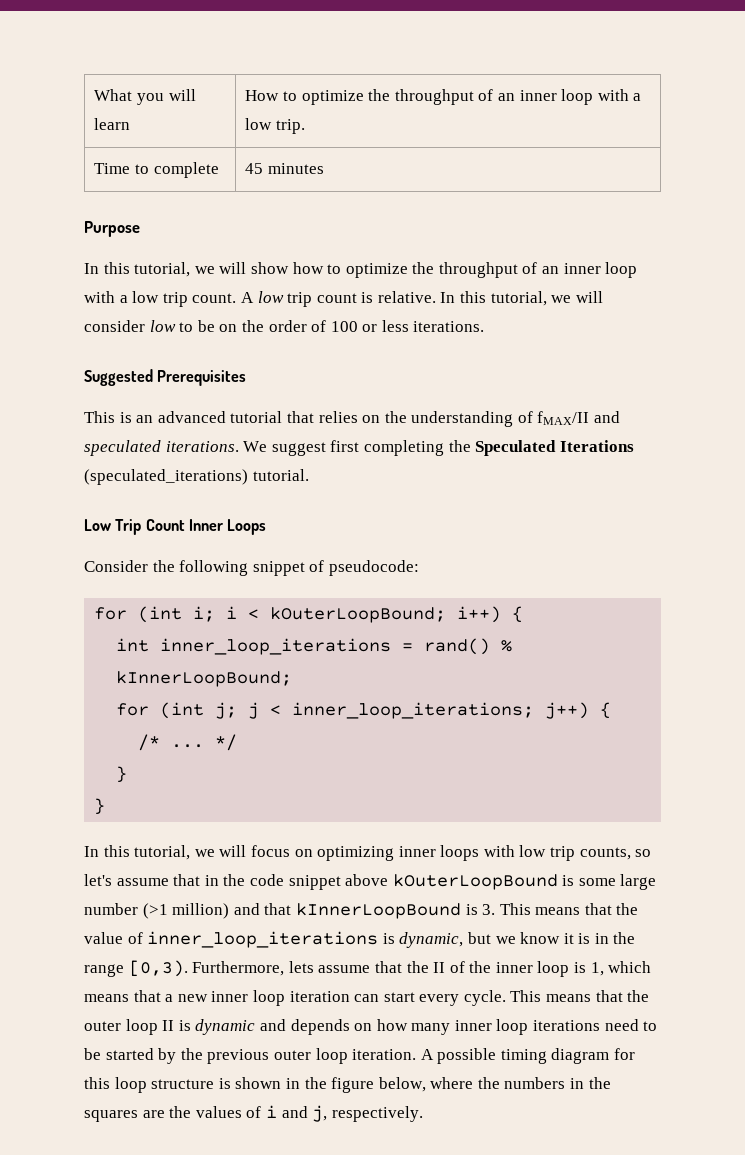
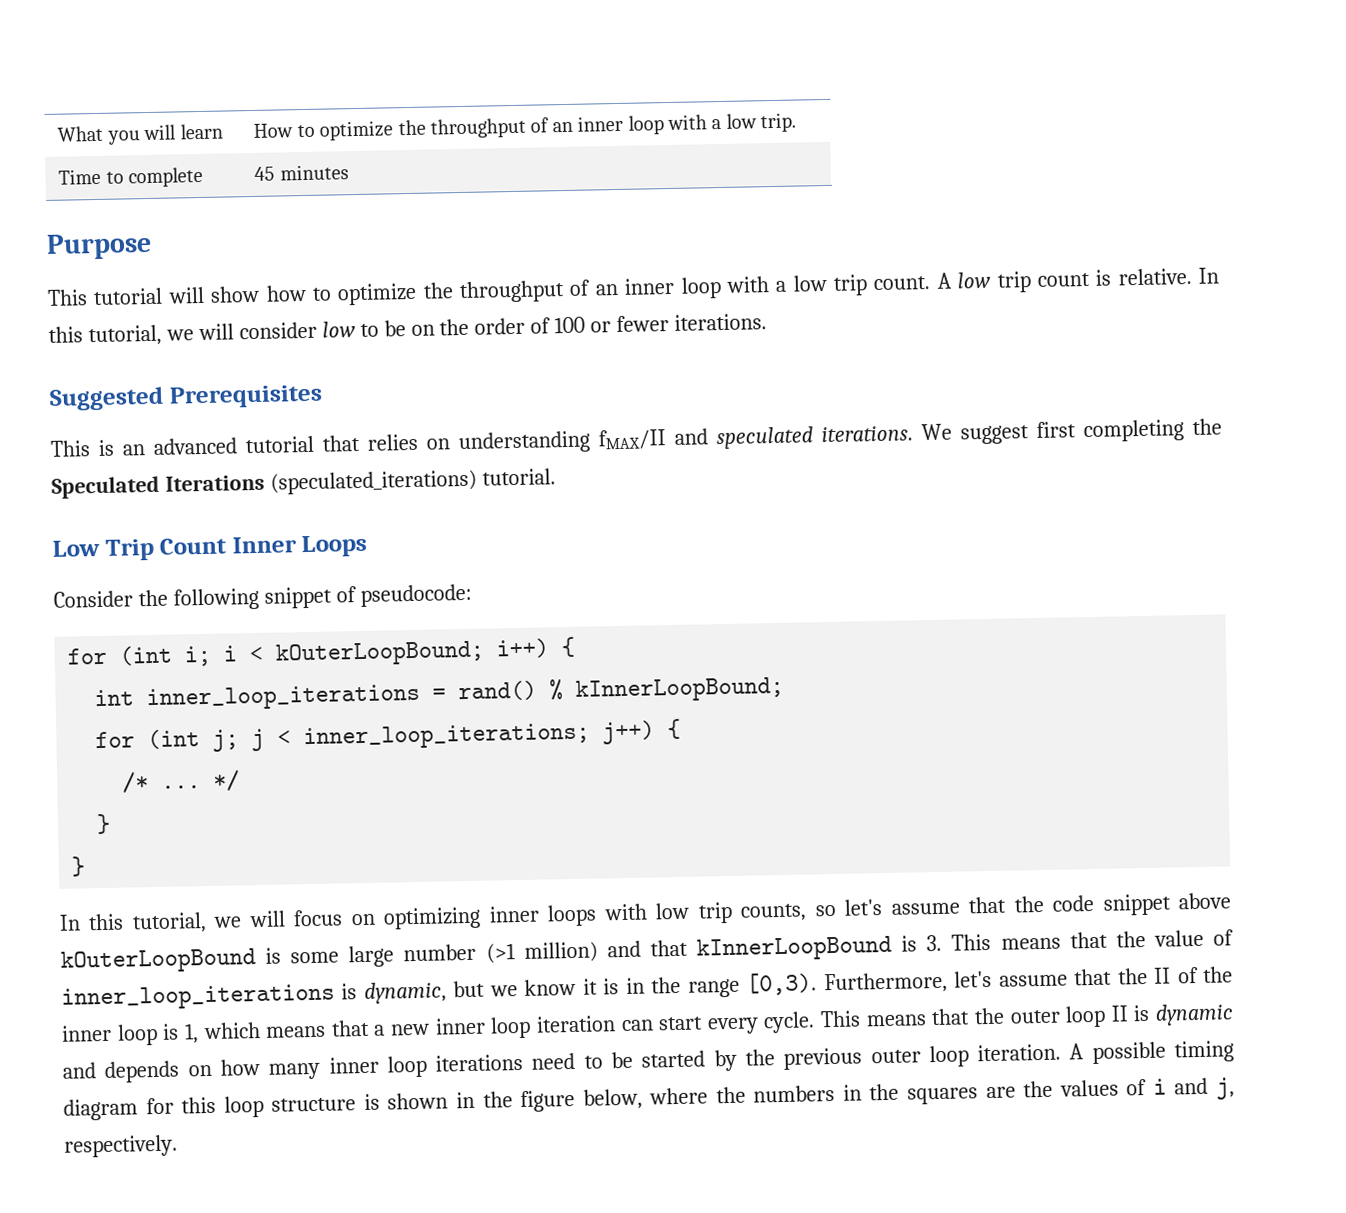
[84,262,215,277] In this tutorial, we -> [47,287,164,306] This tutorial
[381,320,409,332] less -> [616,315,670,333] fewer
[384,411,533,427] the understanding of -> [458,430,591,455] understanding
[204,875,219,886] in -> (1007, 905) none
[288,961,314,973] lets -> [954,970,993,988] let's

